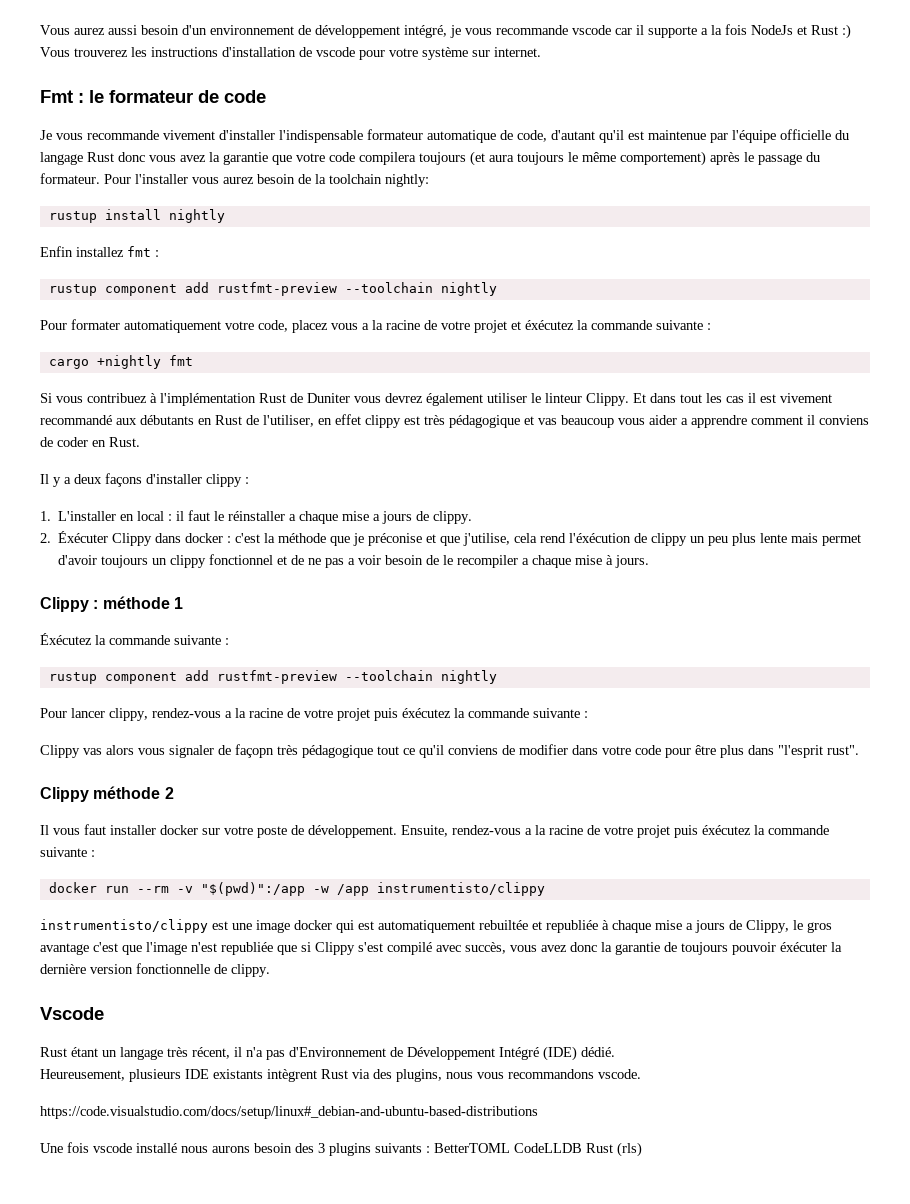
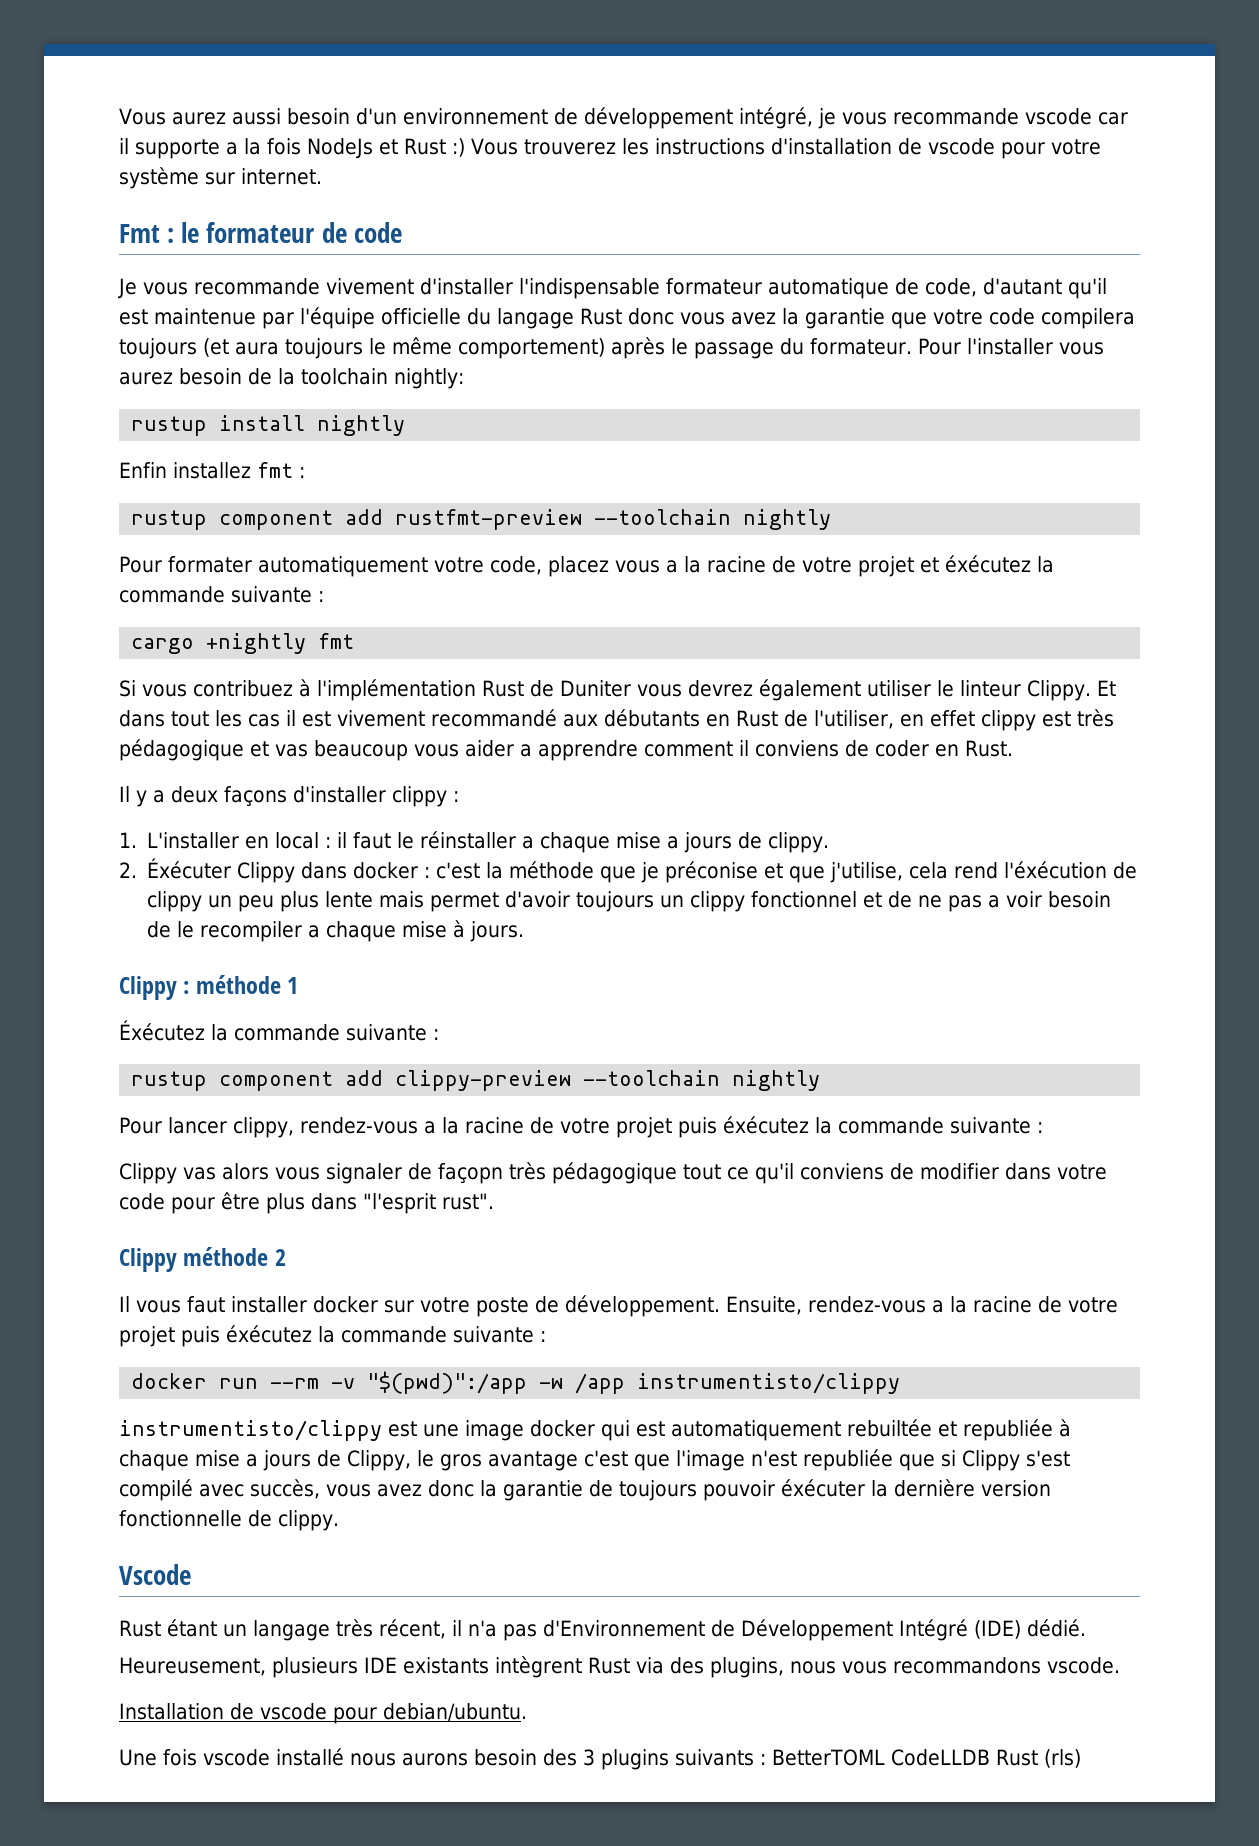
[216,670,337,684] rustfmt-preview -> [395,1070,572,1091] clippy-preview
[40,1106,538,1119] https://code.visualstudio.com/docs/setup/linux#_debian-and-ubuntu-based-distributions -> [119,1703,527,1724] Installation de vscode pour debian/ubuntu.

